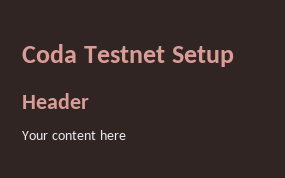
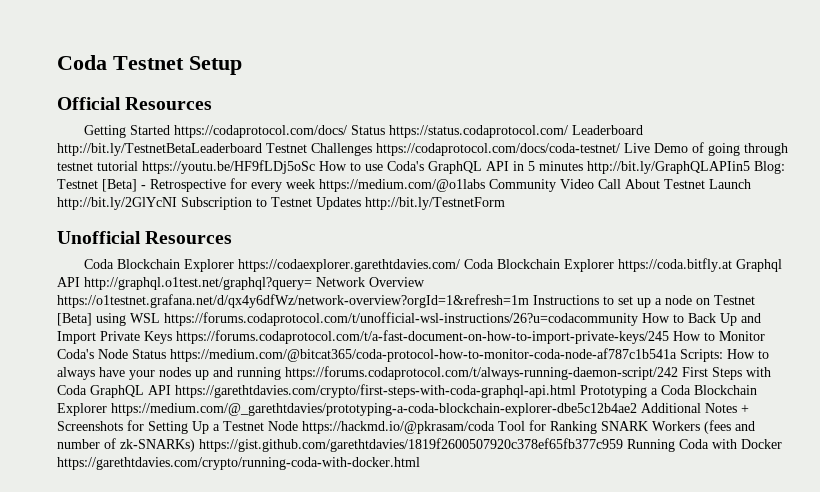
[22,93,89,109] [22,130,126,140] Header // Your content here -> [57,97,213,110] [84,125,644,138] [57,142,788,156] [57,160,785,174] [57,178,751,192] [57,197,505,210] [57,231,233,244] [84,258,783,272] [57,277,425,290] [57,294,755,308] [57,312,761,326] [57,330,765,344] [57,348,769,362] [57,366,771,380] [57,384,757,398] [57,403,749,416] [57,420,755,434] [57,438,782,452] [57,457,420,470] Official Resources // Getting Started https://codaprotocol.com/docs/ Status https://status.codaprotocol.com/ Leaderboard http://bit.ly/TestnetBetaLeaderboard Testnet Challenges https://codaprotocol.com/docs/coda-testnet/ Live Demo of going through testnet tutorial https://youtu.be/HF9fLDj5oSc How to use Coda's GraphQL API in 5 minutes http://bit.ly/GraphQLAPIin5 Blog: Testnet [Beta] - Retrospective for every week https://medium.com/@o1labs Community Video Call About Testnet Launch http://bit.ly/2GlYcNI Subscription to Testnet Updates http://bit.ly/TestnetForm // Unofficial Resources // Coda Blockchain Explorer https://codaexplorer.garethtdavies.com/ Coda Blockchain Explorer https://coda.bitfly.at Graphql API http://graphql.o1test.net/graphql?query= Network Overview https://o1testnet.grafana.net/d/qx4y6dfWz/network-overview?orgId=1&refresh=1m Instructions to set up a node on Testnet [Beta] using WSL https://forums.codaprotocol.com/t/unofficial-wsl-instructions/26?u=codacommunity How to Back Up and Import Private Keys https://forums.codaprotocol.com/t/a-fast-document-on-how-to-import-private-keys/245 How to Monitor Coda's Node Status https://medium.com/@bitcat365/coda-protocol-how-to-monitor-coda-node-af787c1b541a Scripts: How to always have your nodes up and running https://forums.codaprotocol.com/t/always-running-daemon-script/242 First Steps with Coda GraphQL API https://garethtdavies.com/crypto/first-steps-with-coda-graphql-api.html Prototyping a Coda Blockchain Explorer https://medium.com/@_garethtdavies/prototyping-a-coda-blockchain-explorer-dbe5c12b4ae2 Additional Notes + Screenshots for Setting Up a Testnet Node https://hackmd.io/@pkrasam/coda Tool for Ranking SNARK Workers (fees and number of zk-SNARKs) https://gist.github.com/garethtdavies/1819f2600507920c378ef65fb377c959 Running Coda with Docker https://garethtdavies.com/crypto/running-coda-with-docker.html

